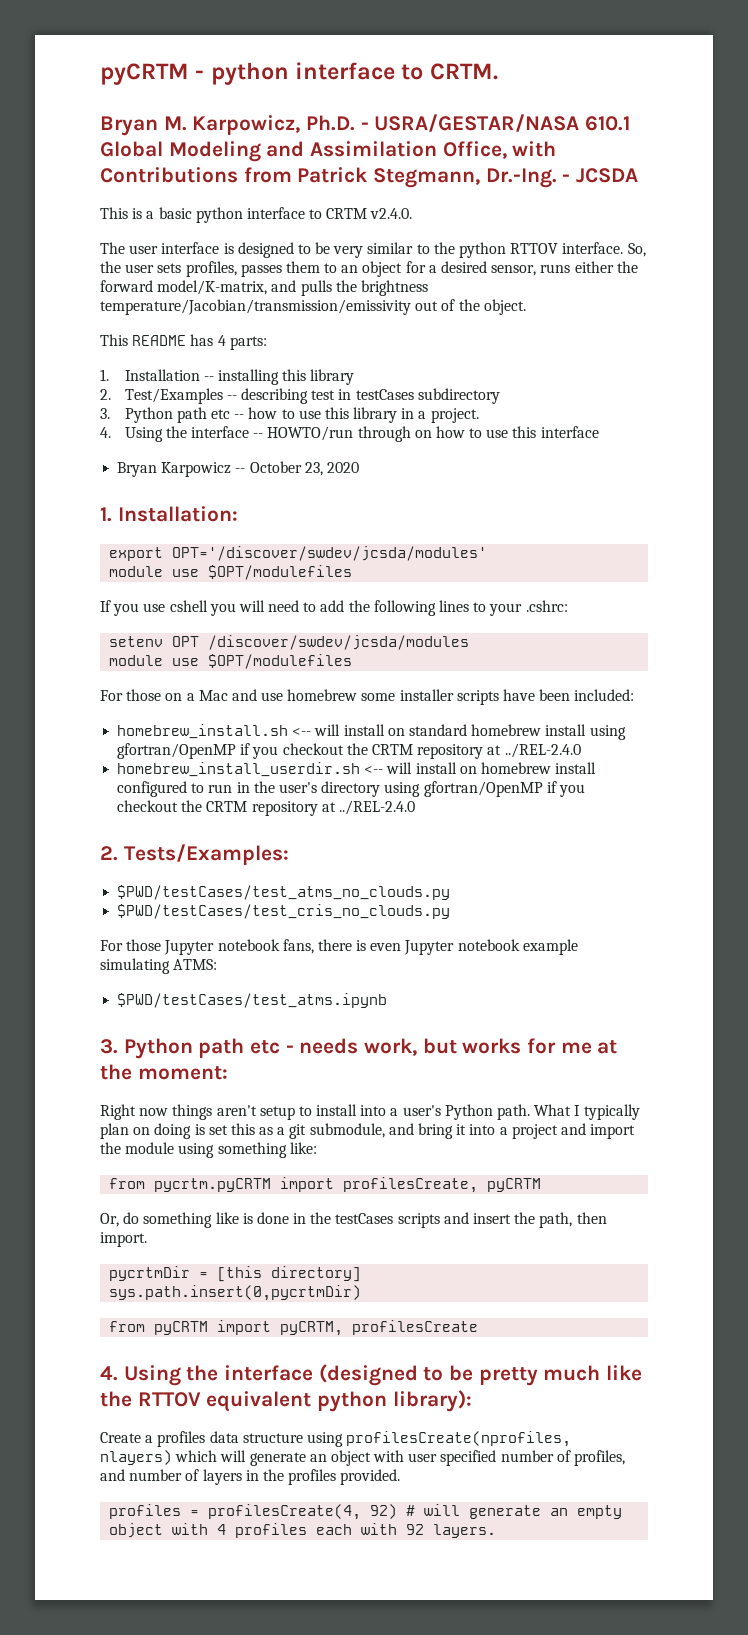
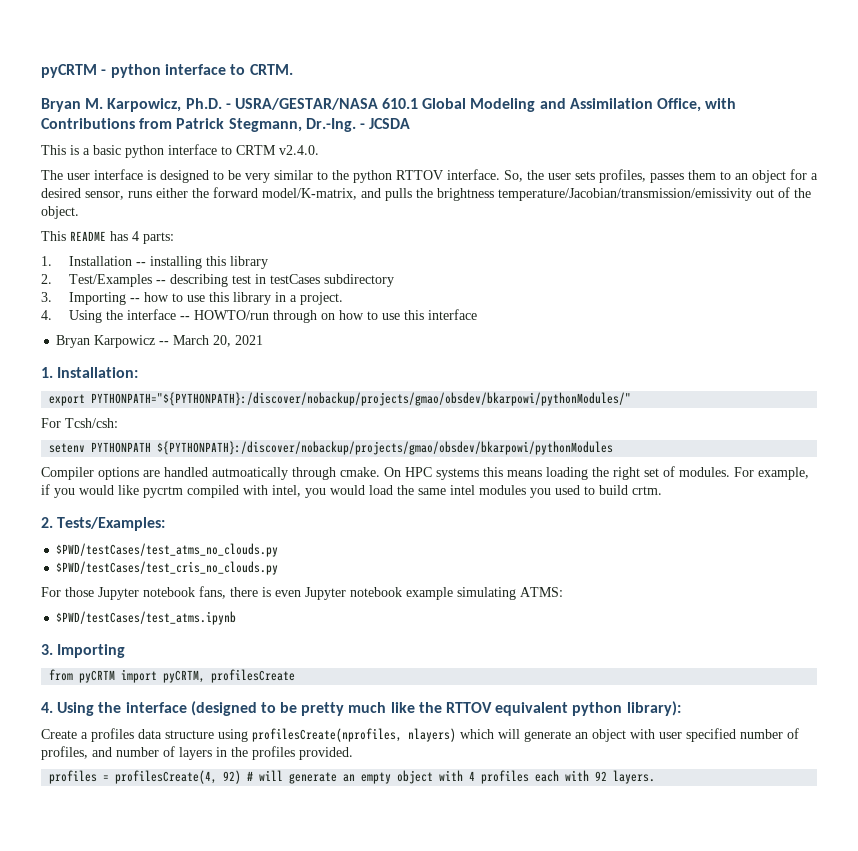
[124,407,230,423] Python path etc -> [68,292,126,305] Importing
[249,461,359,476] October 23, 2020 -> [173,335,264,347] March 20, 2021
[172,546,488,561] [109,565,353,580] [100,600,568,616] [109,635,470,650] [109,654,353,669] [100,689,635,705] [117,724,626,740] [117,743,581,759] [117,762,597,777] [117,781,585,797] [117,800,415,816] OPT='/discover/swdev/jcsda/modules' // module use $OPT/modulefiles // If you use cshell you will need to add the following lines to your .cshrc: // setenv OPT /discover/swdev/jcsda/modules // module use $OPT/modulefiles // For those on a Mac and use homebrew some installer scripts have been included: // homebrew_install.sh <-- will install on standard homebrew install using gfortran/OpenMP if you checkout the CRTM repository at ../REL-2.4.0 // homebrew_install_userdir.sh <-- will install on homebrew install configured to run in the user's directory using gfortran/OpenMP if you checkout the CRTM repository at ../REL-2.4.0 -> [91,392,632,406] [41,418,118,428] [49,441,614,455] [41,466,809,480] [41,484,662,498] PYTHONPATH="${PYTHONPATH}:/discover/nobackup/projects/gmao/obsdev/bkarpowi/pythonModules/" // For Tcsh/csh: // setenv PYTHONPATH ${PYTHONPATH}:/discover/nobackup/projects/gmao/obsdev/bkarpowi/pythonModules // Compiler options are handled autmoatically through cmake. On HPC systems this means loading the right set of modules. For example, if you would like pycrtm compiled with intel, you would load the same intel modules you used to build crtm.
[123,1038,618,1059] [100,1064,228,1080] [100,1104,640,1120] [100,1123,636,1139] [100,1142,317,1158] [109,1177,542,1193] [100,1212,607,1228] [100,1232,147,1247] [109,1266,362,1282] [109,1285,362,1301] Python path etc - needs work, but works for me at the moment: // Right now things aren't setup to install into a user's Python path. What I typically plan on doing is set this as a git submodule, and bring it into a project and import the module using something like: // from pycrtm.pyCRTM import profilesCreate, pyCRTM // Or, do something like is done in the testCases scripts and insert the path, then import. // pycrtmDir = [this directory] // sys.path.insert(0,pycrtmDir) -> [57,644,126,658] Importing

